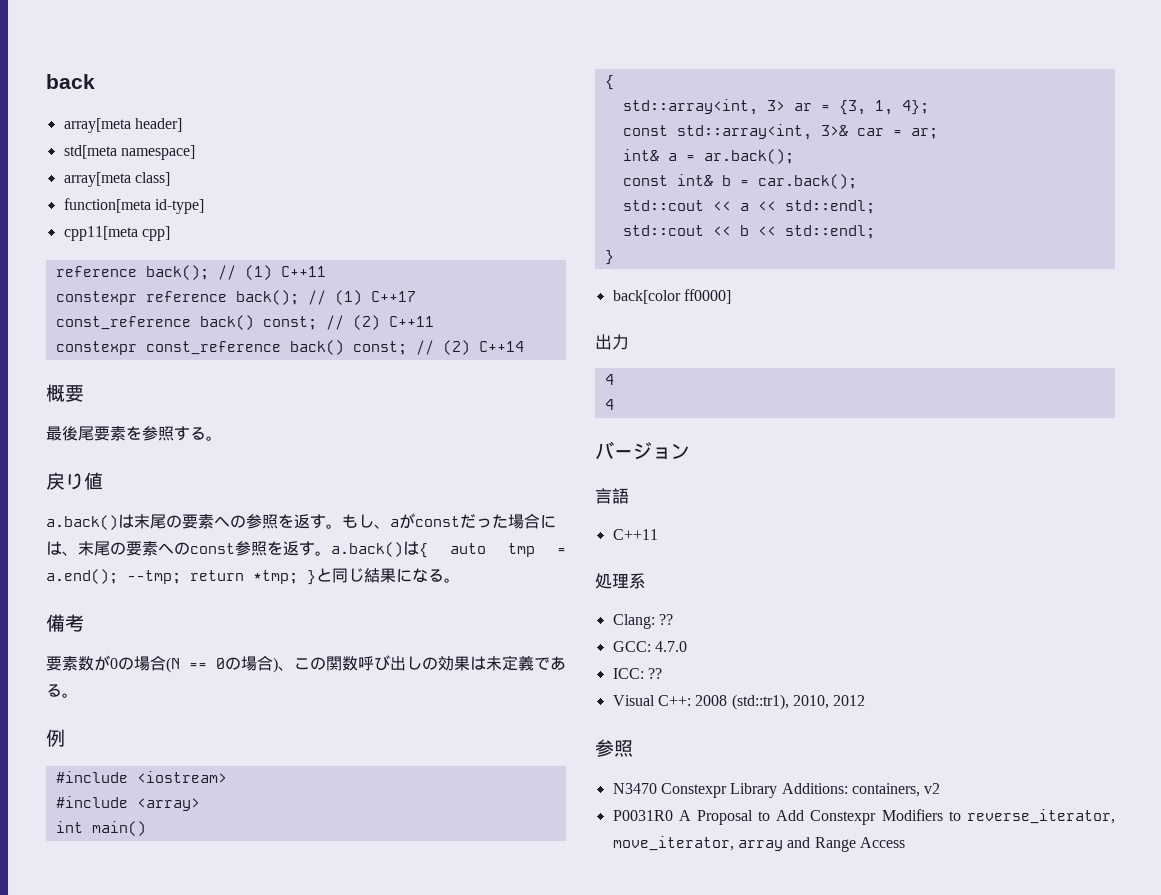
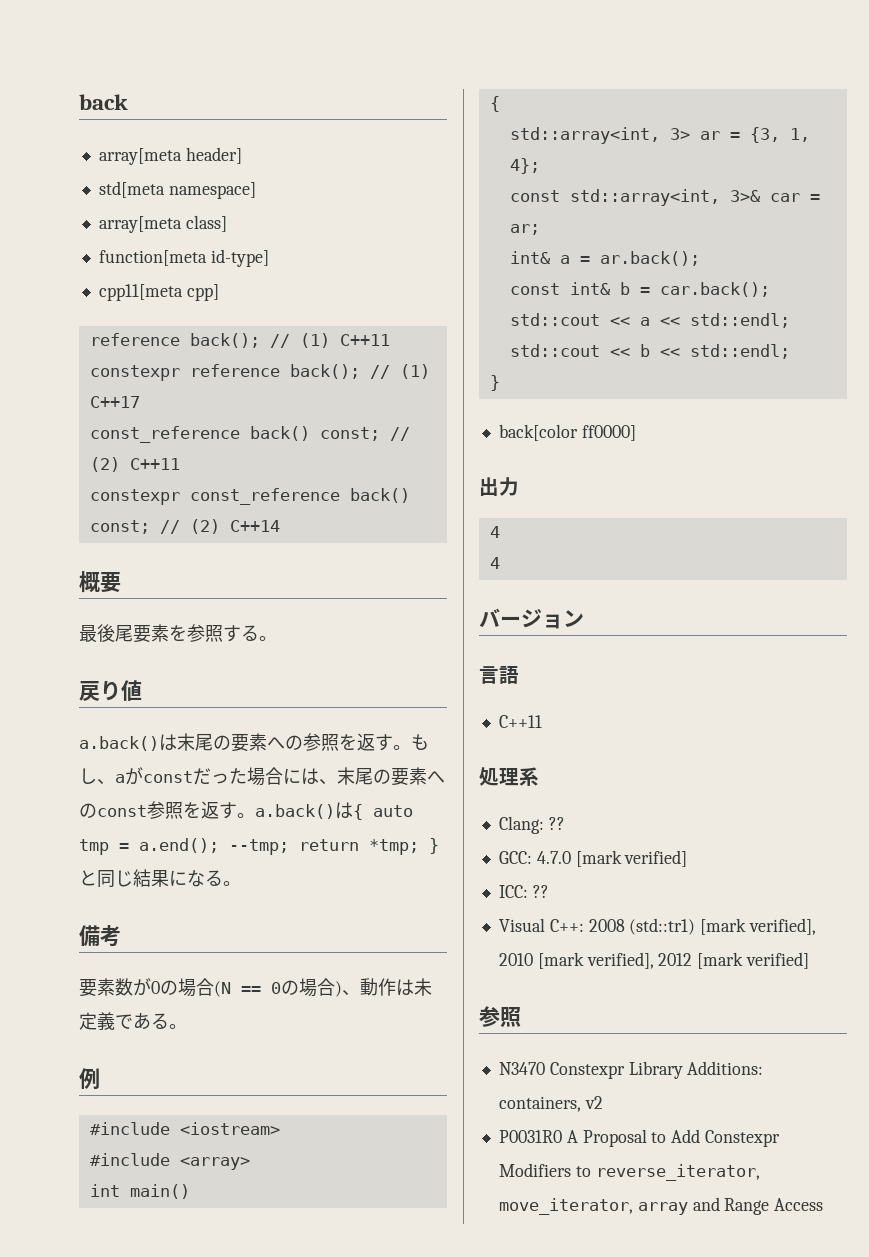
[294,655,470,671] この関数呼び出しの効果 -> [360,978,396,996] 動作
(687, 646) none -> [575,850,688,867] [mark verified]
[731,694,829,710] (std::tr1), 2010, -> [629,918,817,935] [498,952,654,969] (std::tr1) [mark verified], 2010 [mark verified],
(866, 700) none -> [697,952,810,969] [mark verified]

